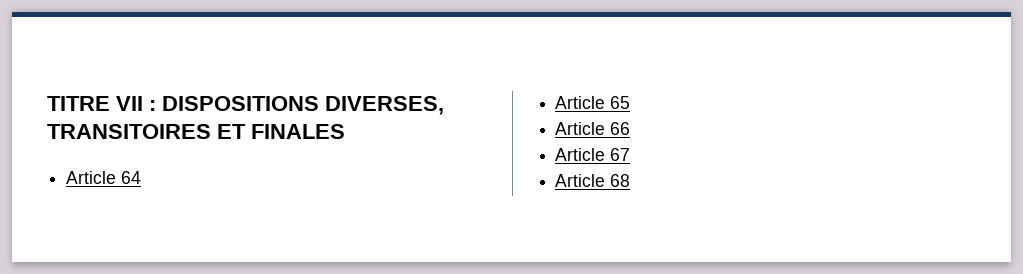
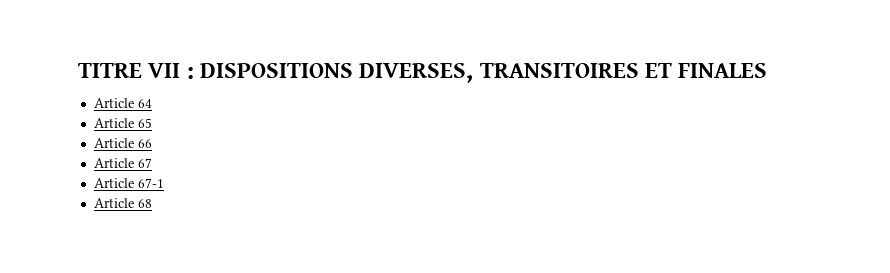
(631, 154) none -> [93,178,164,188] // Article 67-1

